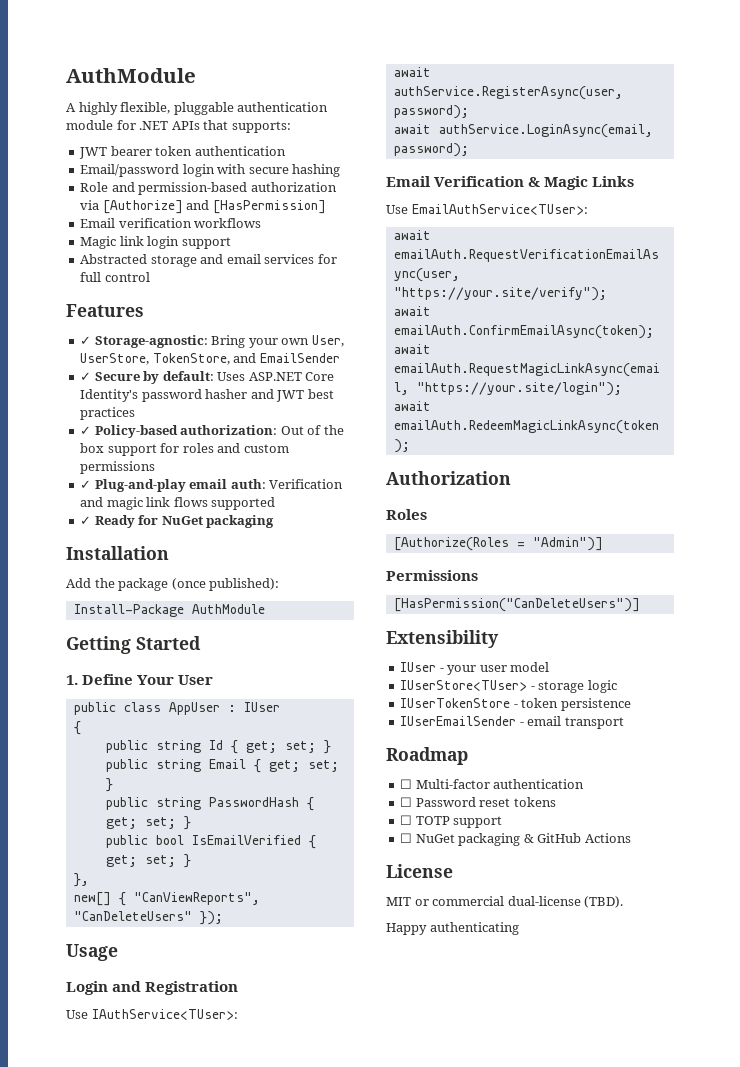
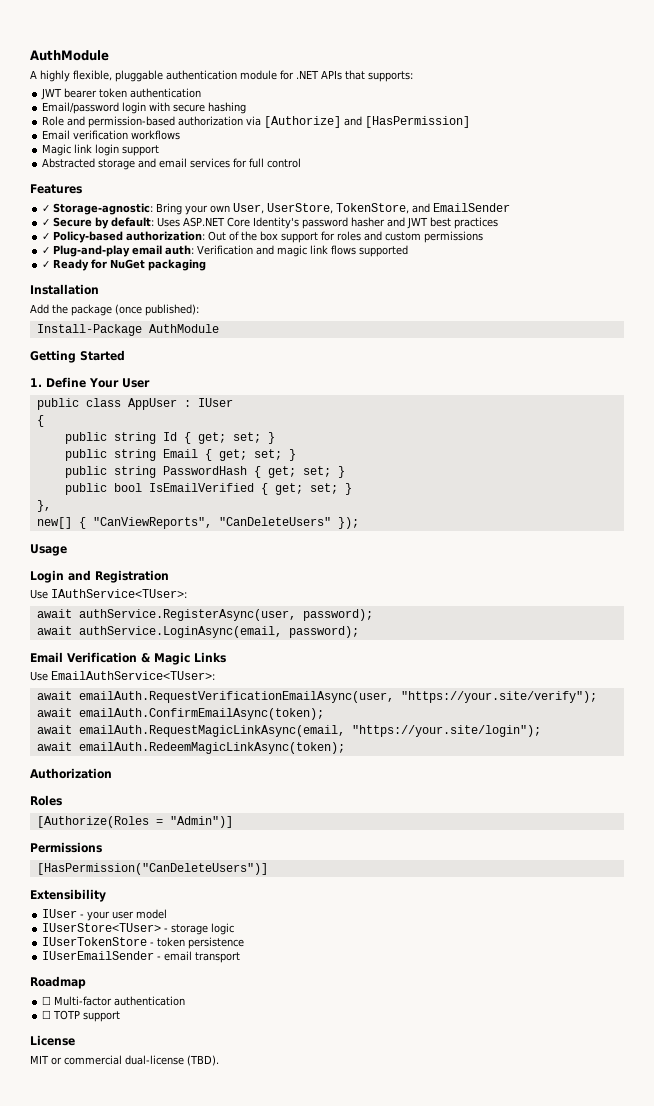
[400,797,556,807] // ☐ Password reset tokens -> (186, 1001) none
[400,833,631,846] // ☐ NuGet packaging & GitHub Actions -> (121, 1016) none
[386,922,519,935] // Happy authenticating -> (219, 1060) none

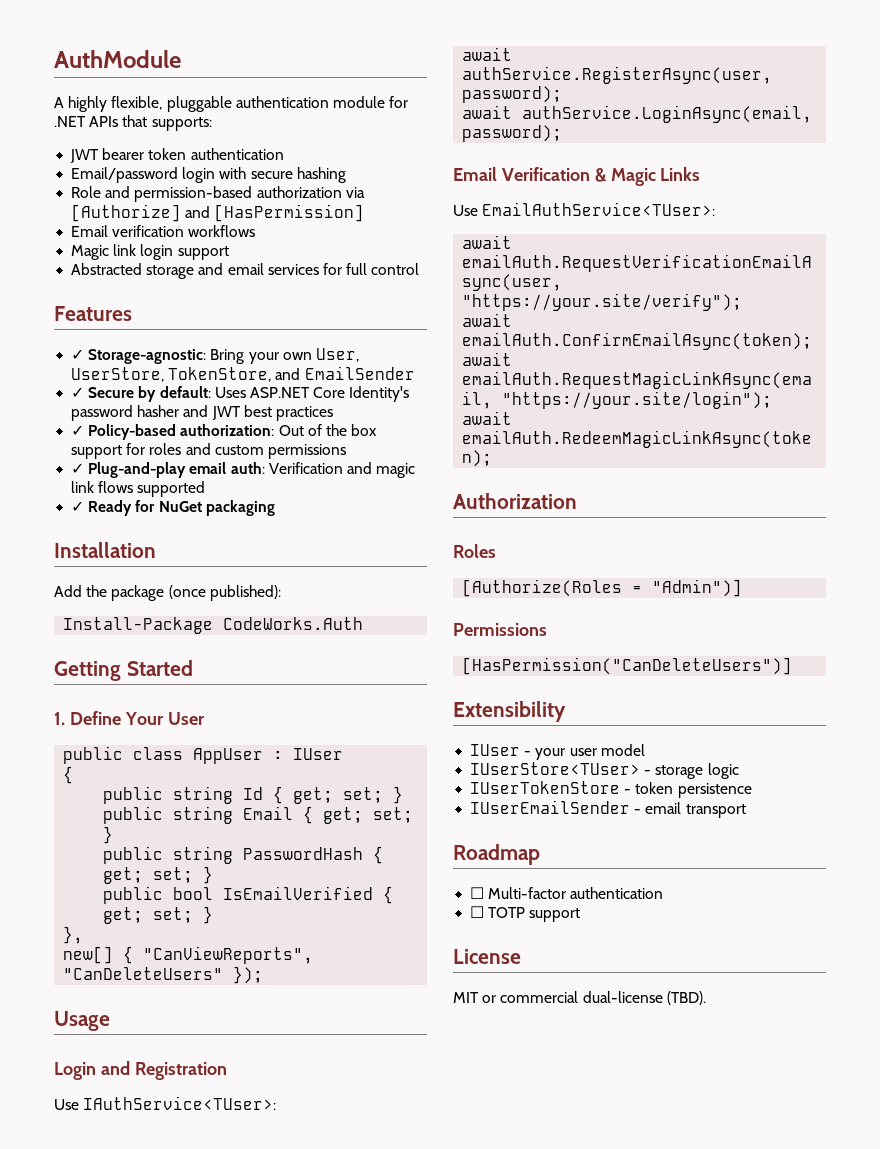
[148,324,219,333] AuthModule -> [223,617,364,630] CodeWorks.Auth

